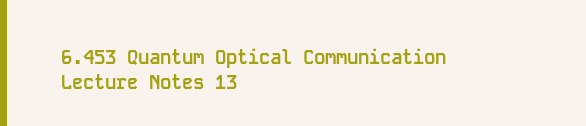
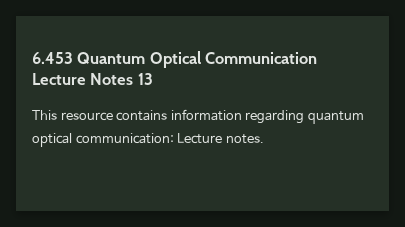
(237, 82) none -> [32,109,364,124] [32,133,264,147] // This resource contains information regarding quantum optical communication: Lecture notes.

